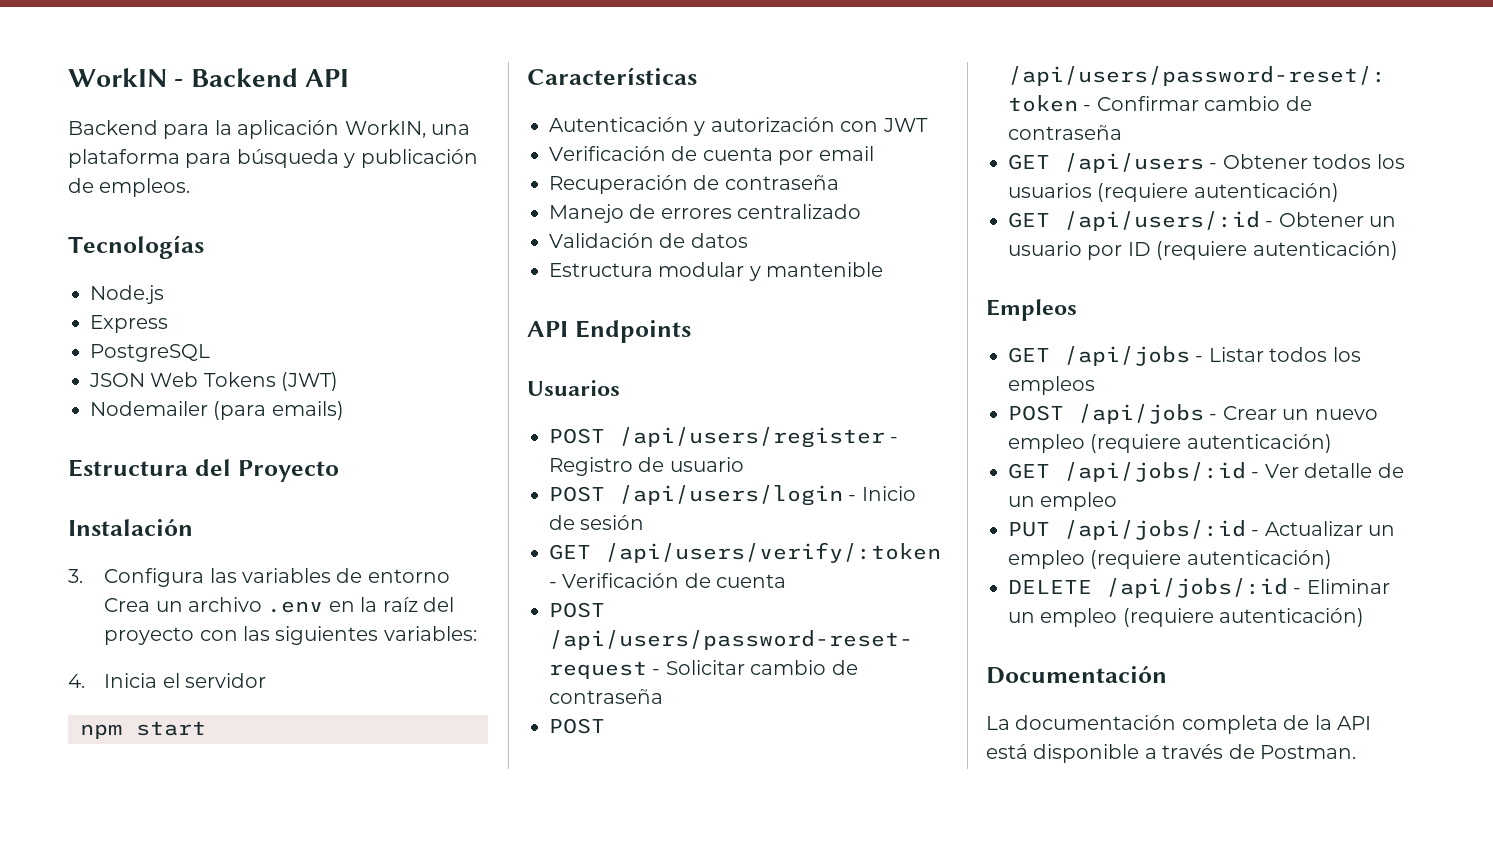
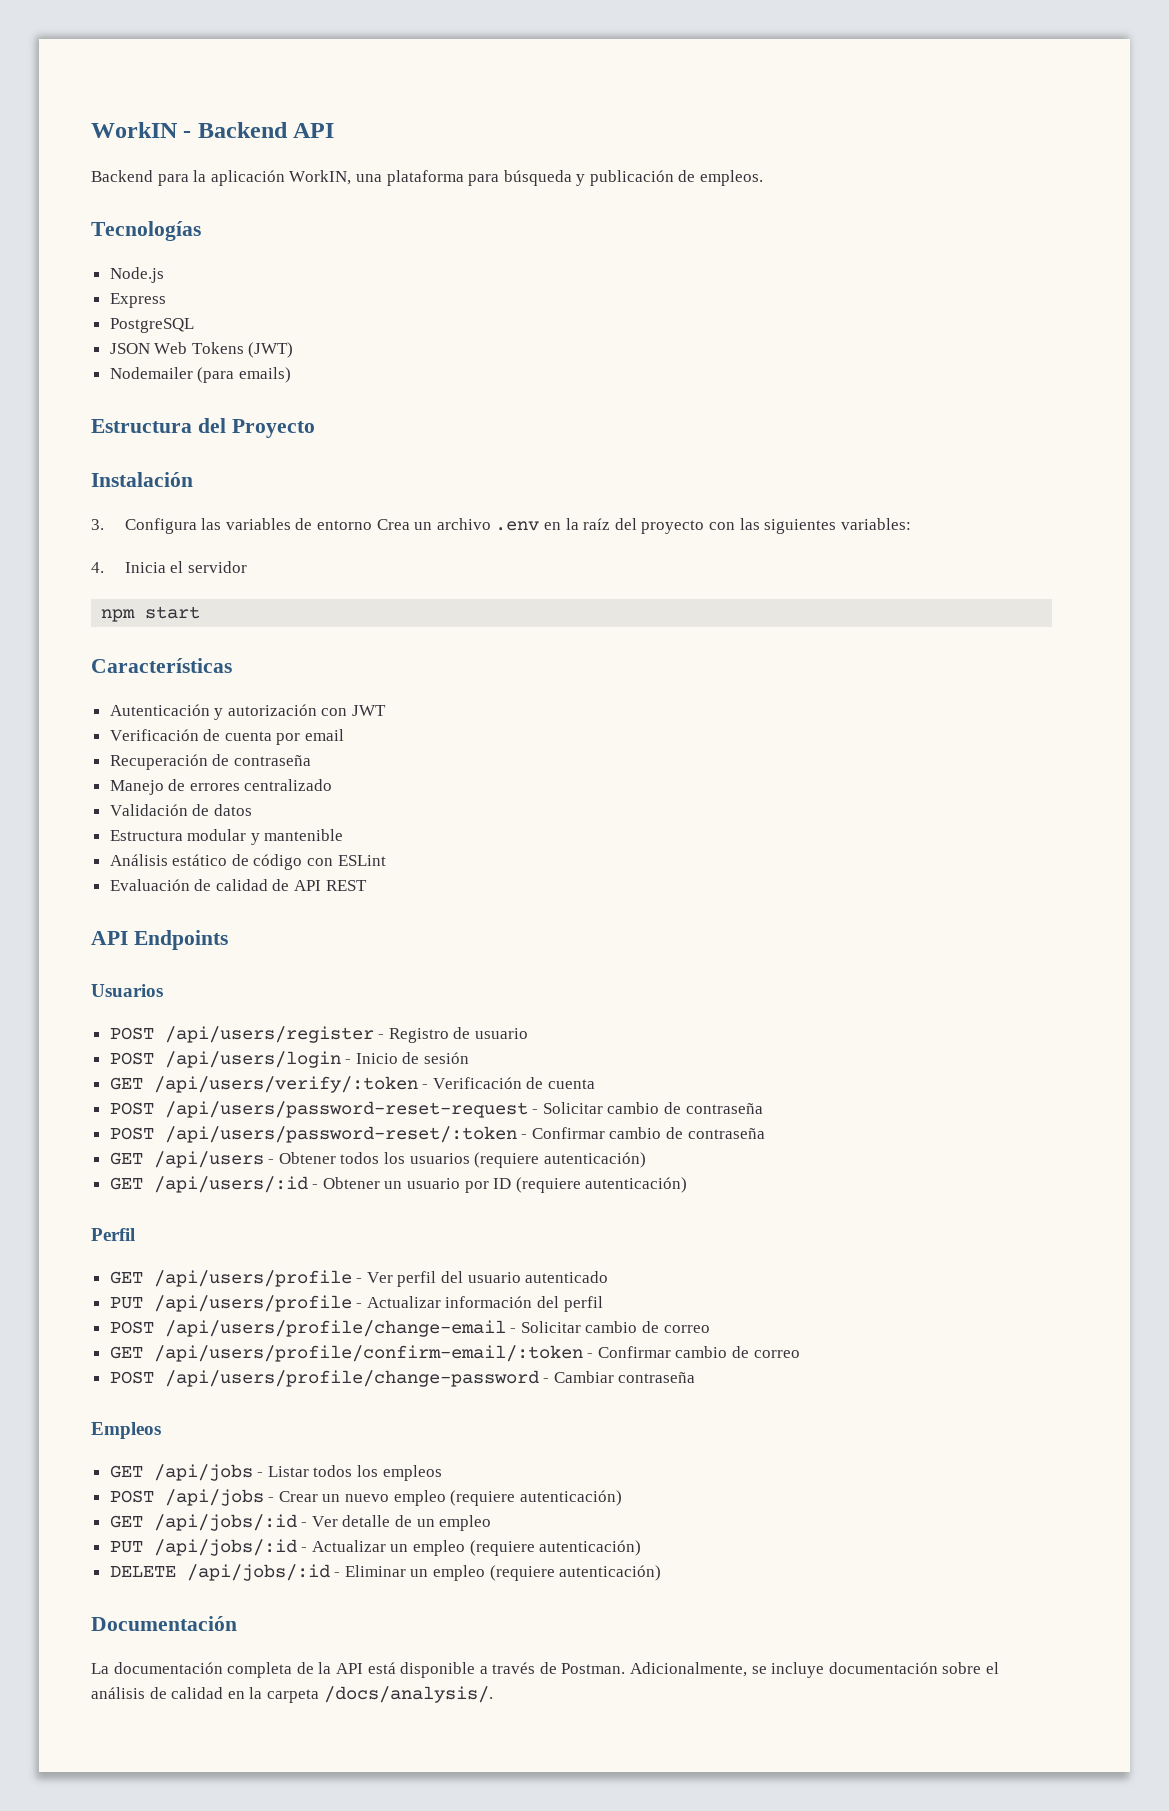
(884, 269) none -> [109,854,386,870] [109,879,367,891] // Análisis estático de código con ESLint // Evaluación de calidad de API REST
(1398, 250) none -> [91,1228,135,1241] [109,1270,609,1287] [109,1295,603,1312] [109,1320,710,1337] [109,1345,800,1362] [109,1370,696,1387] // Perfil // GET /api/users/profile - Ver perfil del usuario autenticado // PUT /api/users/profile - Actualizar información del perfil // POST /api/users/profile/change-email - Solicitar cambio de correo // GET /api/users/profile/confirm-email/:token - Confirmar cambio de correo // POST /api/users/profile/change-password - Cambiar contraseña
(1356, 752) none -> [630,1662,1000,1678] [91,1686,493,1703] Adicionalmente, se incluye documentación sobre el análisis de calidad en la carpeta /docs/analysis/.

